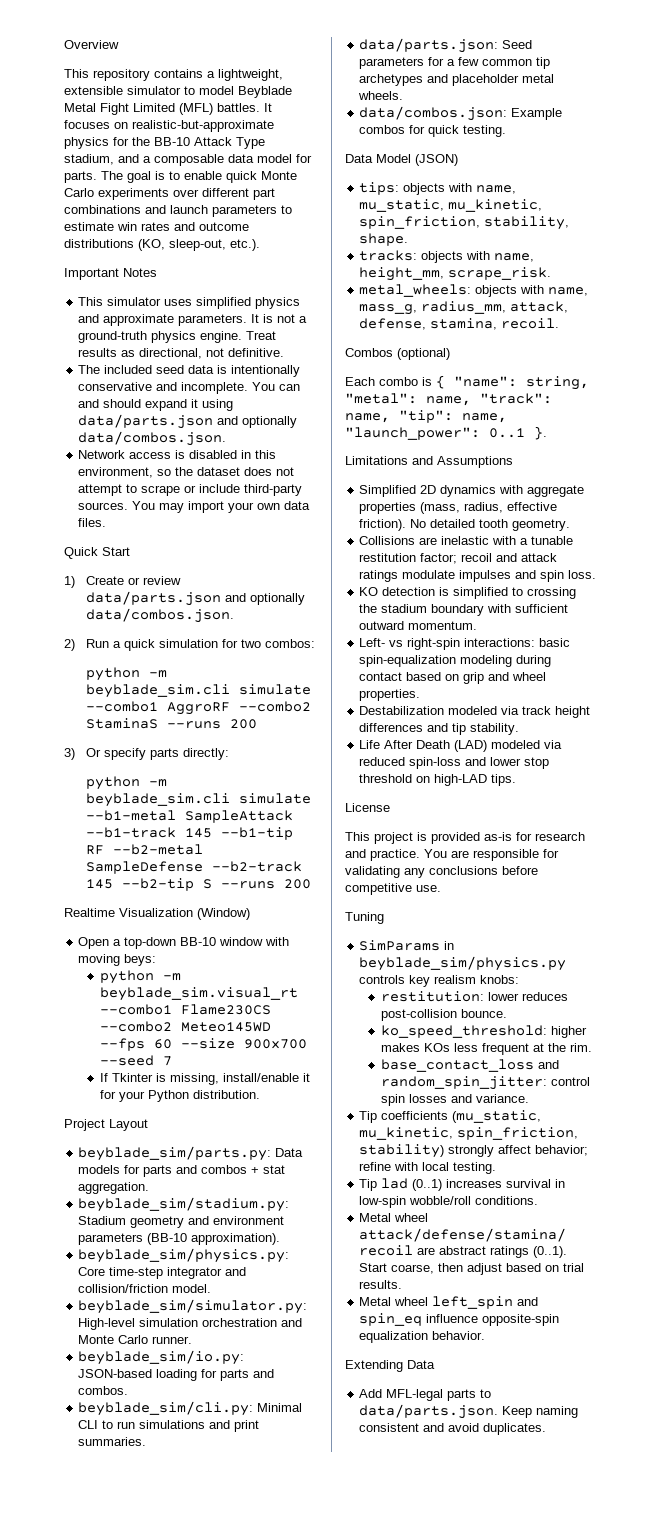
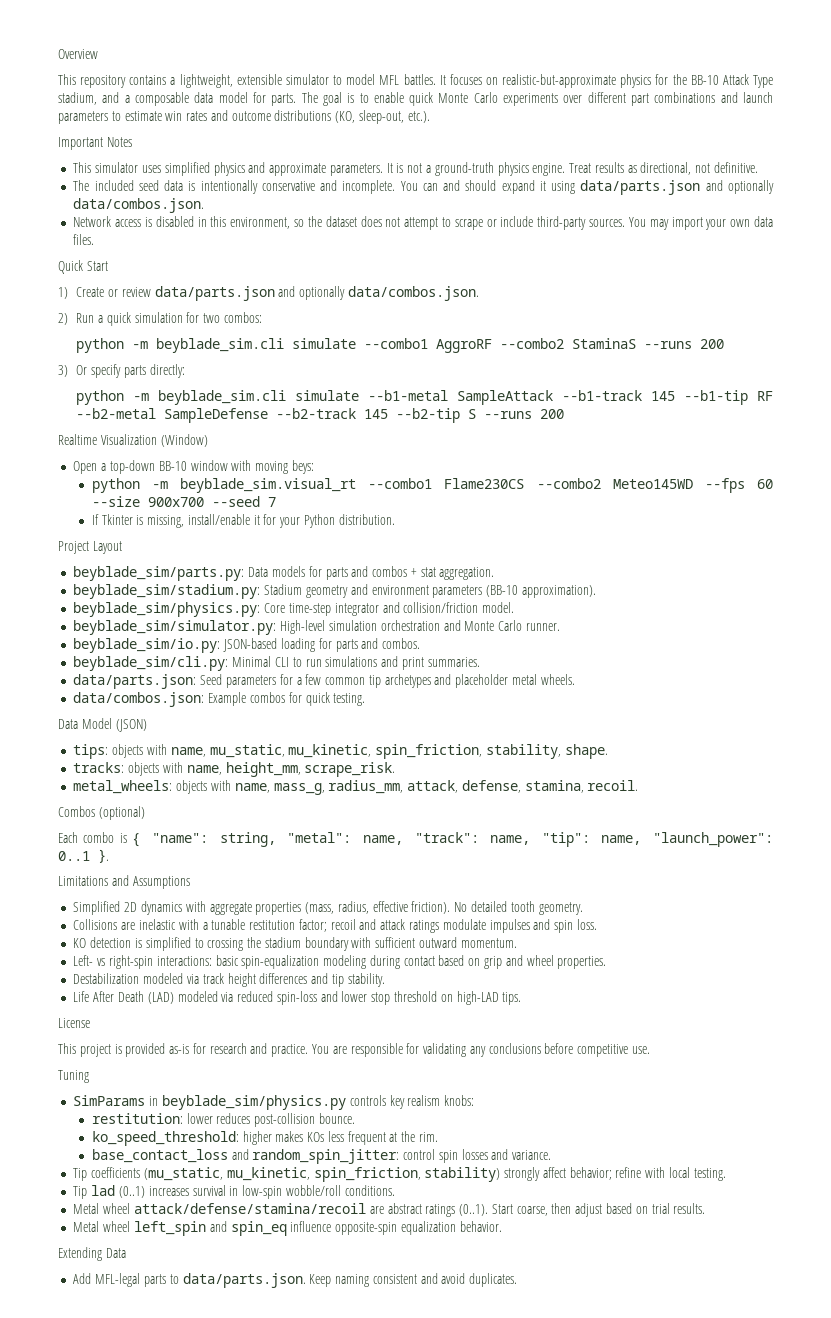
[238,86,292,98] [64,103,213,115] Beyblade Metal Fight Limited (MFL) -> [379,75,400,85] MFL

